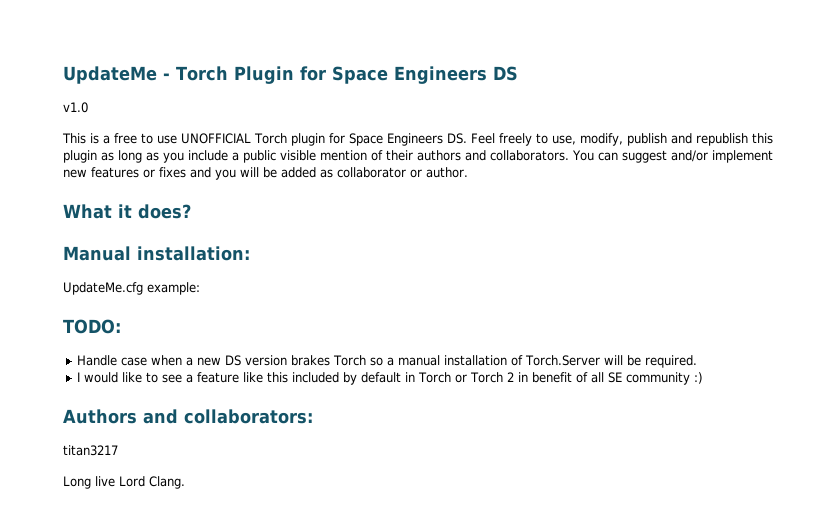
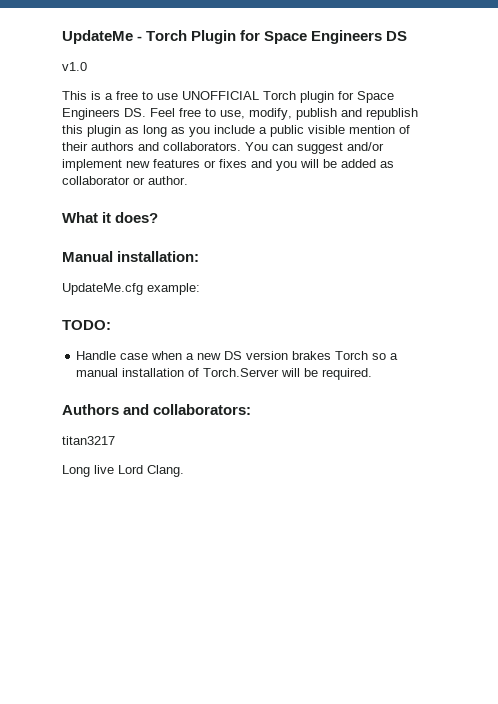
[498,133,532,146] freely -> [179,108,201,117] free
[77,372,704,385] // I would like to see a feature like this included by default in Torch or Torch 2 in benefit of all SE community :) -> (373, 374) none

